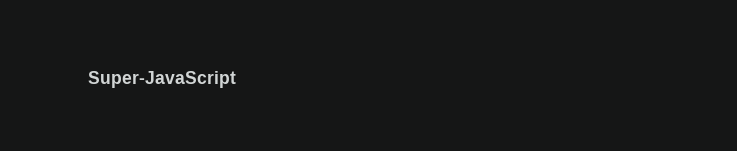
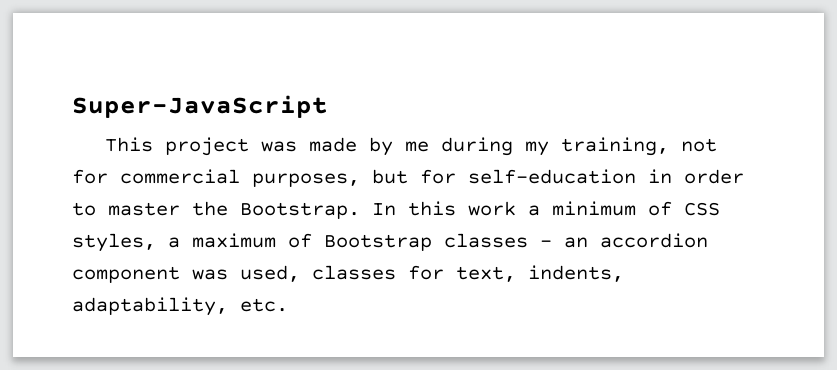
(236, 79) none -> [105,137,718,156] [72,169,744,187] [72,201,720,219] [72,233,708,252] [72,265,624,283] [72,297,288,316] // This project was made by me during my training, not for commercial purposes, but for self-education in order to master the Bootstrap. In this work a minimum of CSS styles, a maximum of Bootstrap classes - an accordion component was used, classes for text, indents, adaptability, etc.

